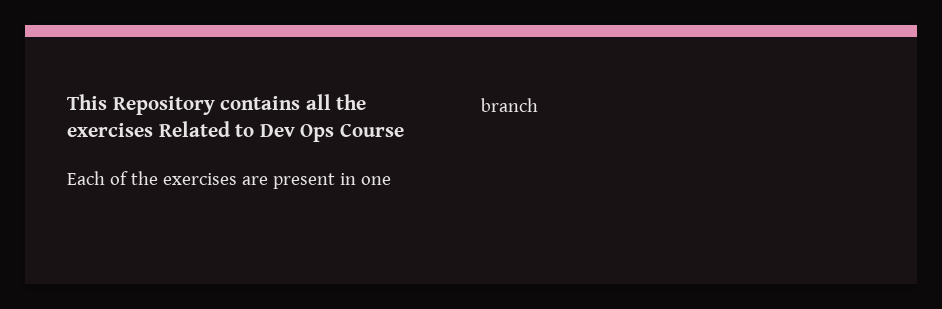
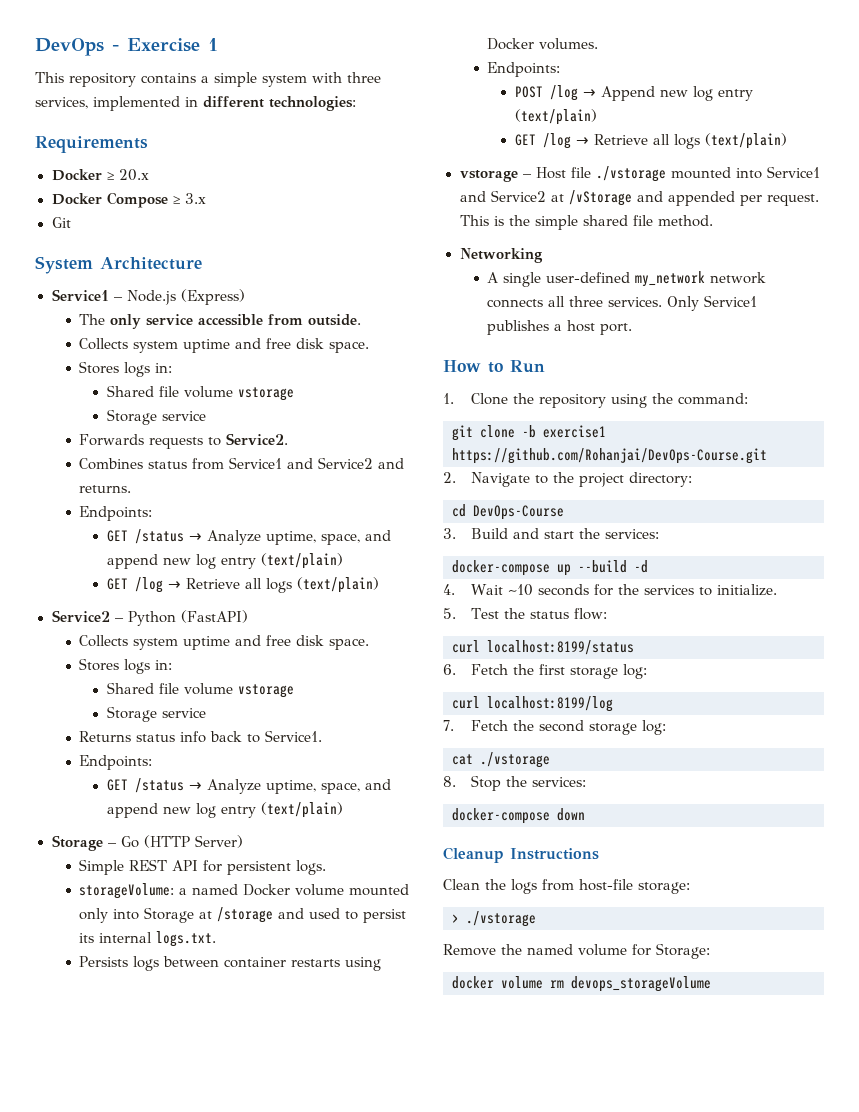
[67,94,367,115] [67,121,404,142] [67,171,391,189] [481,98,538,112] This Repository contains all the exercises Related to Dev Ops Course // Each of the exercises are present in one branch -> [35,38,218,56] [35,72,381,87] [35,96,356,111] [35,136,148,153] [51,169,149,181] [51,192,206,208] [51,217,71,228] [35,256,202,274] [51,289,245,305] [79,314,362,329] [79,338,370,353] [79,361,173,377] [106,385,294,401] [106,409,206,425] [79,433,289,449] [79,457,405,470] [79,485,132,493] [79,506,153,521] [106,529,391,545] [106,553,343,569] [106,577,379,593] [51,610,248,626] [79,635,370,650] [79,658,173,674] [106,682,294,698] [106,706,206,722] [79,730,323,743] [79,755,153,770] [106,778,391,794] [106,802,343,818] [51,835,243,851] [79,859,327,875] [79,883,410,899] [79,907,407,923] [79,931,217,947] [79,956,382,971] [487,38,599,50] [487,62,561,77] [514,85,753,101] [514,109,597,125] [514,133,787,149] [459,166,820,182] [459,190,819,206] [459,215,713,230] [459,248,543,263] [487,271,767,287] [487,295,758,311] [487,320,633,335] [443,360,545,373] [443,393,748,408] [452,425,606,441] [452,448,767,464] [443,472,692,487] [452,504,564,520] [443,528,659,539] [452,560,648,576] [443,584,777,596] [443,608,607,620] [452,640,634,655] [443,664,647,679] [452,696,613,712] [443,720,666,735] [452,752,550,768] [443,775,586,791] [452,808,585,824] [443,847,599,863] [443,879,690,894] [452,911,536,927] [443,943,710,959] [452,976,711,992] DevOps - Exercise 1 // This repository contains a simple system with three services, implemented in different technologies: // Requirements // Docker ≥ 20.x // Docker Compose ≥ 3.x // Git // System Architecture // Service1 – Node.js (Express) // The only service accessible from outside. // Collects system uptime and free disk space. // Stores logs in: // Shared file volume vstorage // Storage service // Forwards requests to Service2. // Combines status from Service1 and Service2 and returns. // Endpoints: // GET /status → Analyze uptime, space, and append new log entry (text/plain) // GET /log → Retrieve all logs (text/plain) // Service2 – Python (FastAPI) // Collects system uptime and free disk space. // Stores logs in: // Shared file volume vstorage // Storage service // Returns status info back to Service1. // Endpoints: // GET /status → Analyze uptime, space, and append new log entry (text/plain) // Storage – Go (HTTP Server) // Simple REST API for persistent logs. // storageVolume: a named Docker volume mounted only into Storage at /storage and used to persist its internal logs.txt. // Persists logs between container restarts using Docker volumes. // Endpoints: // POST /log → Append new log entry (text/plain) // GET /log → Retrieve all logs (text/plain) // vstorage – Host file ./vstorage mounted into Service1 and Service2 at /vStorage and appended per request. This is the simple shared file method. // Networking // A single user-defined my_network network connects all three services. Only Service1 publishes a host port. // How to Run // 1. Clone the repository using the command: // git clone -b exercise1 https://github.com/Rohanjai/DevOps-Course.git // 2. Navigate to the project directory: // cd DevOps-Course // 3. Build and start the services: // docker-compose up --build -d // 4. Wait ~10 seconds for the services to initialize. // 5. Test the status flow: // curl localhost:8199/status // 6. Fetch the first storage log: // curl localhost:8199/log // 7. Fetch the second storage log: // cat ./vstorage // 8. Stop the services: // docker-compose down // Cleanup Instructions // Clean the logs from host-file storage: // > ./vstorage // Remove the named volume for Storage: // docker volume rm devops_storageVolume

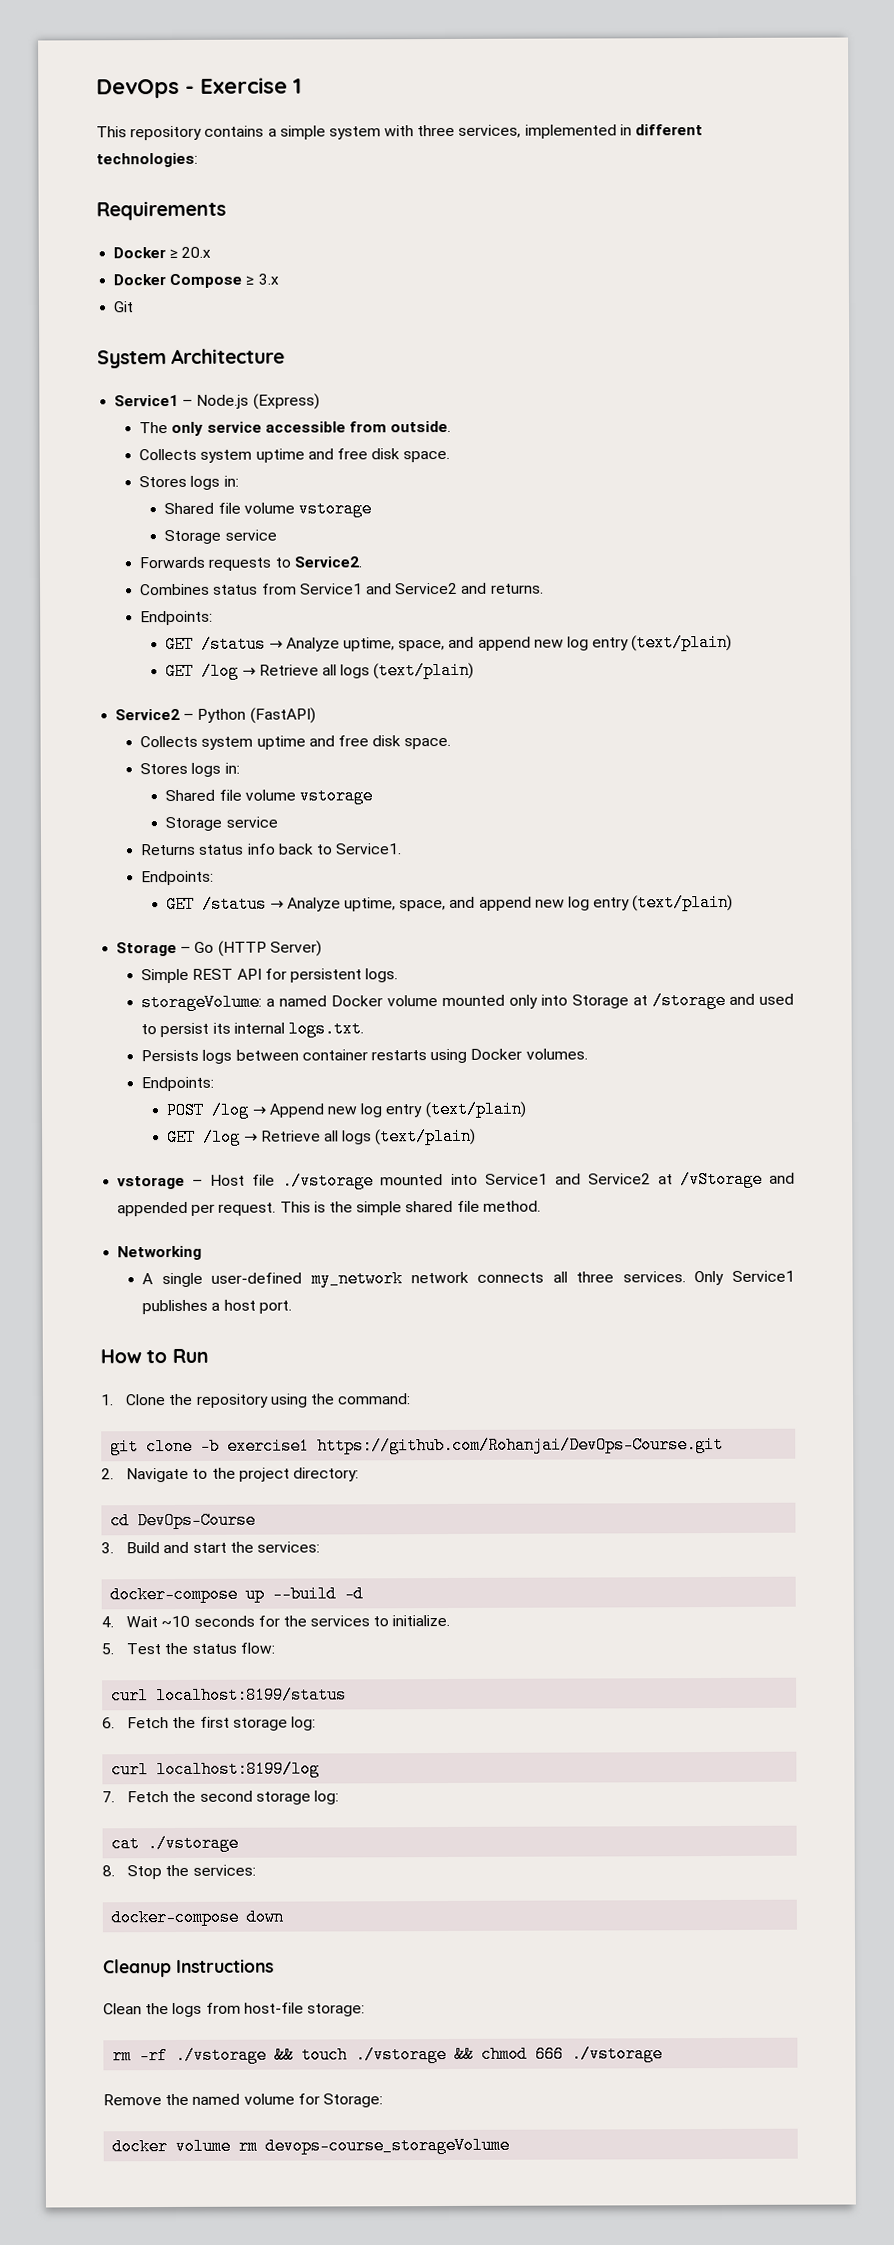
[452,914,459,923] > -> [112,2045,565,2065] rm -rf ./vstorage && touch ./vstorage && chmod 666
[571,976,711,992] devops_storageVolume -> [265,2136,511,2155] devops-course_storageVolume

